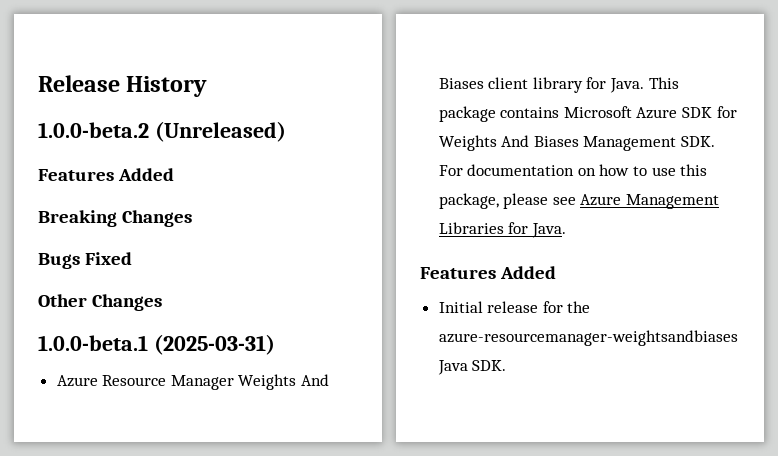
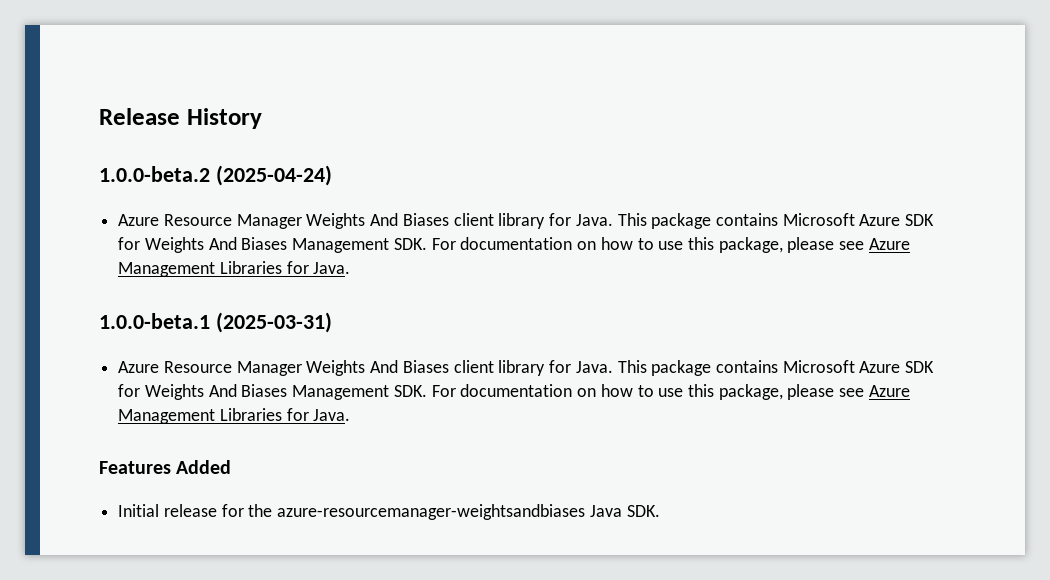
[154,121,286,142] [38,168,175,181] [38,210,193,227] [38,252,133,269] [38,294,163,311] (Unreleased) // Features Added // Breaking Changes // Bugs Fixed // Other Changes -> [215,165,332,186] [118,213,935,229] [118,237,910,253] [118,261,351,277] (2025-04-24) // Azure Resource Manager Weights And Biases client library for Java. This package contains Microsoft Azure SDK for Weights And Biases Management SDK. For documentation on how to use this package, please see Azure Management Libraries for Java.

